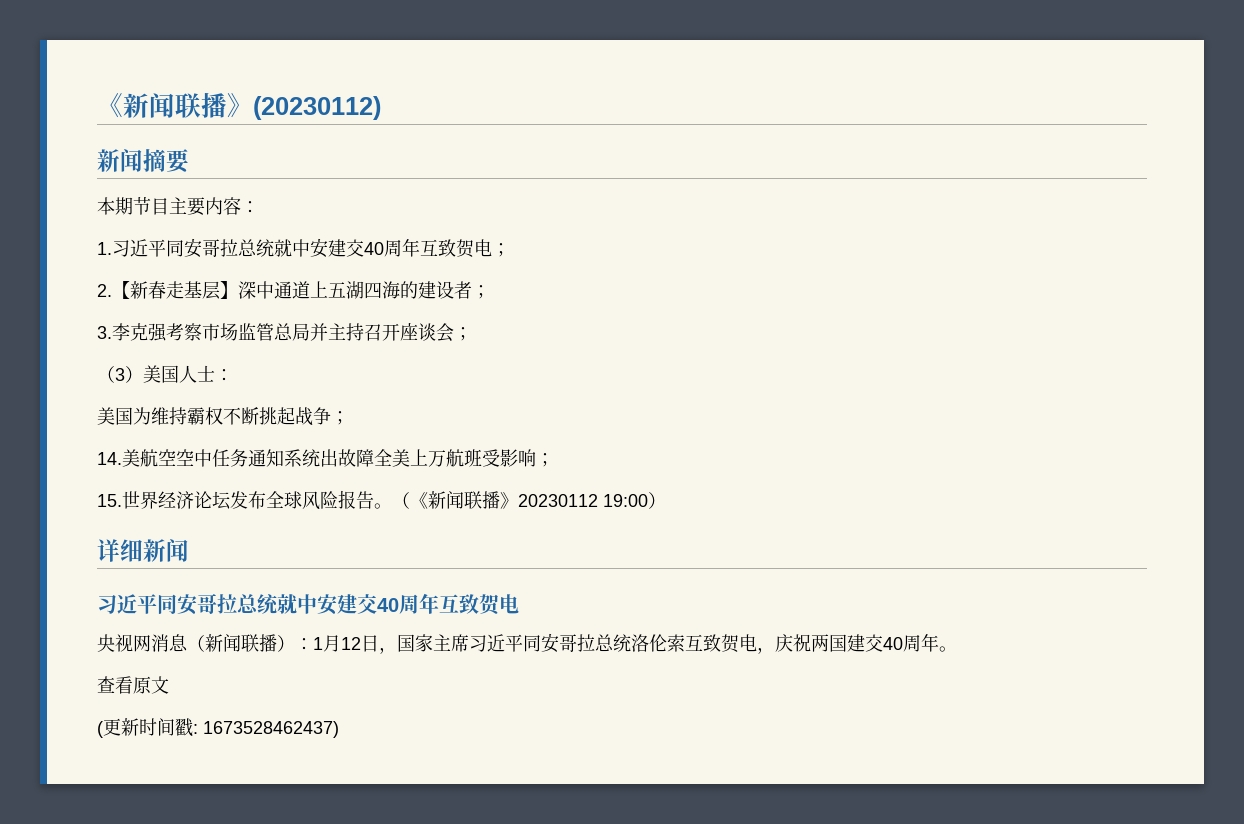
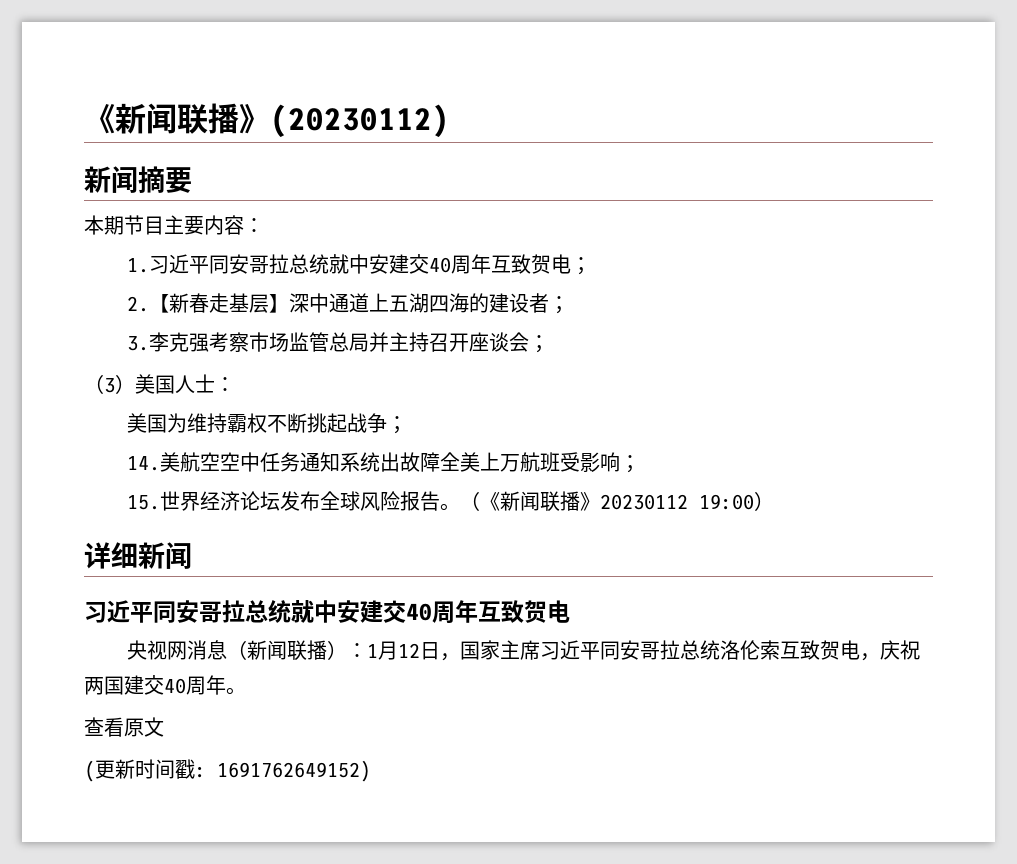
[203,721,339,738] 1673528462437) -> [217,760,371,782] 1691762649152)

